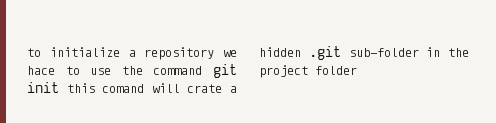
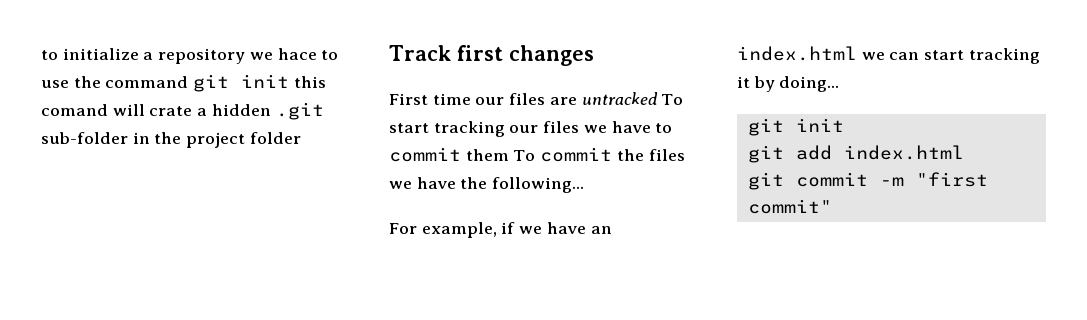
(357, 70) none -> [389,45,594,66] [389,92,684,105] [389,121,673,137] [389,147,685,162] [389,177,585,193] [389,222,612,238] [737,46,1040,64] [737,76,840,92] [747,118,844,136] [747,145,964,163] [747,172,988,190] [747,199,832,214] // Track first changes // First time our files are untracked To start tracking our files we have to commit them To commit the files we have the following... // For example, if we have an index.html we can start tracking it by doing... // git init // git add index.html // git commit -m "first commit"

